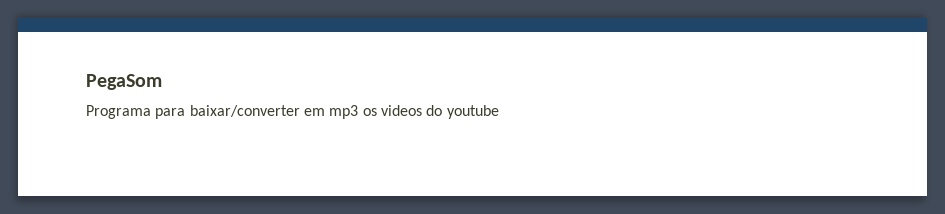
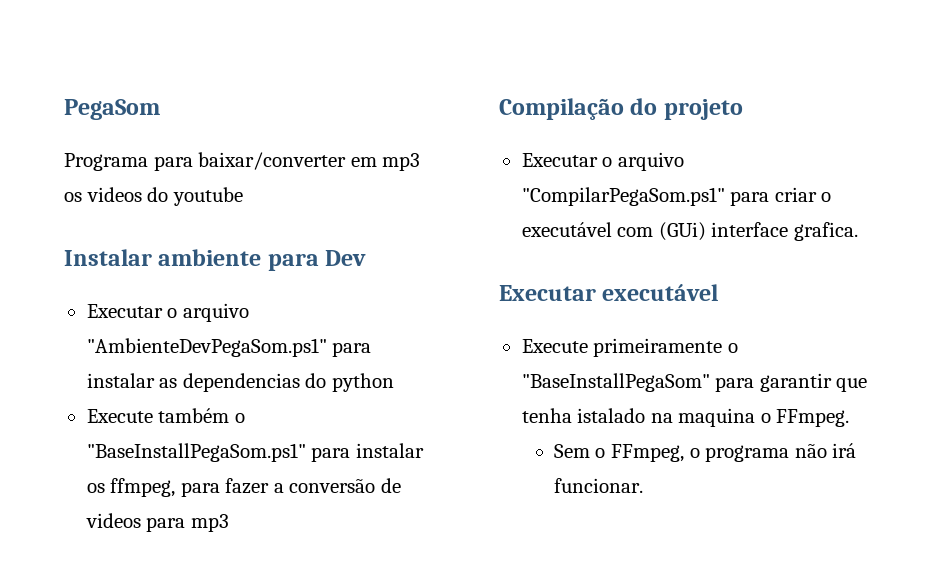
(499, 112) none -> [64,249,367,271] [86,303,249,322] [86,338,372,357] [86,373,394,392] [86,408,245,423] [86,443,424,462] [86,478,401,497] [85,513,229,532] [499,98,743,120] [521,152,684,171] [521,187,832,206] [521,222,858,241] [499,284,719,301] [521,338,738,357] [521,373,868,392] [521,408,850,427] [553,443,857,462] [553,478,643,493] // Instalar ambiente para Dev // Executar o arquivo "AmbienteDevPegaSom.ps1" para instalar as dependencias do python // Execute também o "BaseInstallPegaSom.ps1" para instalar os ffmpeg, para fazer a conversão de videos para mp3 // Compilação do projeto // Executar o arquivo "CompilarPegaSom.ps1" para criar o executável com (GUi) interface grafica. // Executar executável // Execute primeiramente o "BaseInstallPegaSom" para garantir que tenha istalado na maquina o FFmpeg. // Sem o FFmpeg, o programa não irá funcionar.

